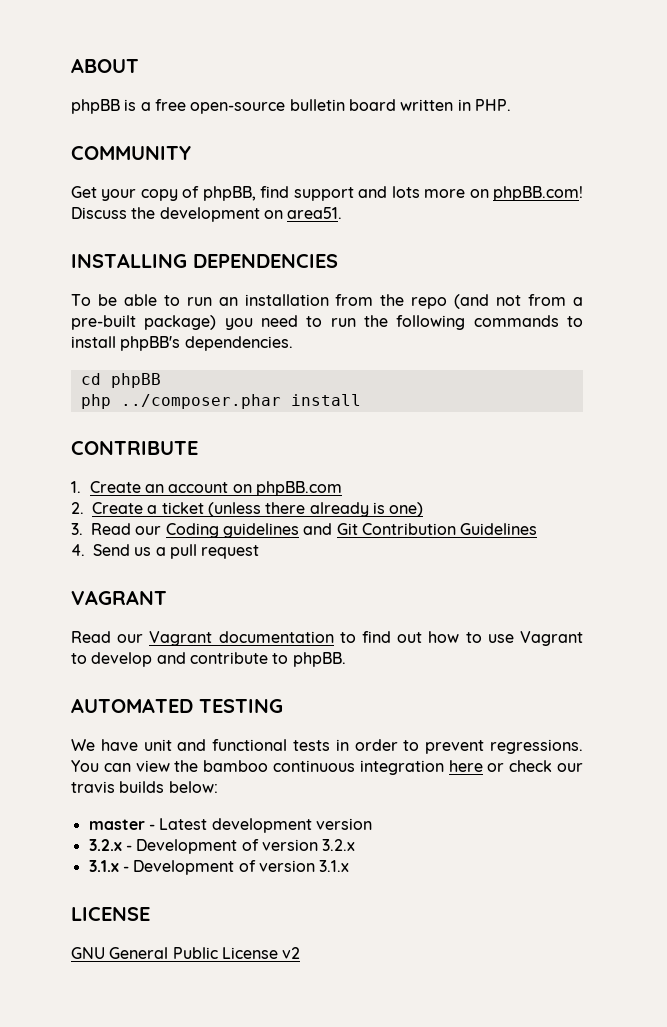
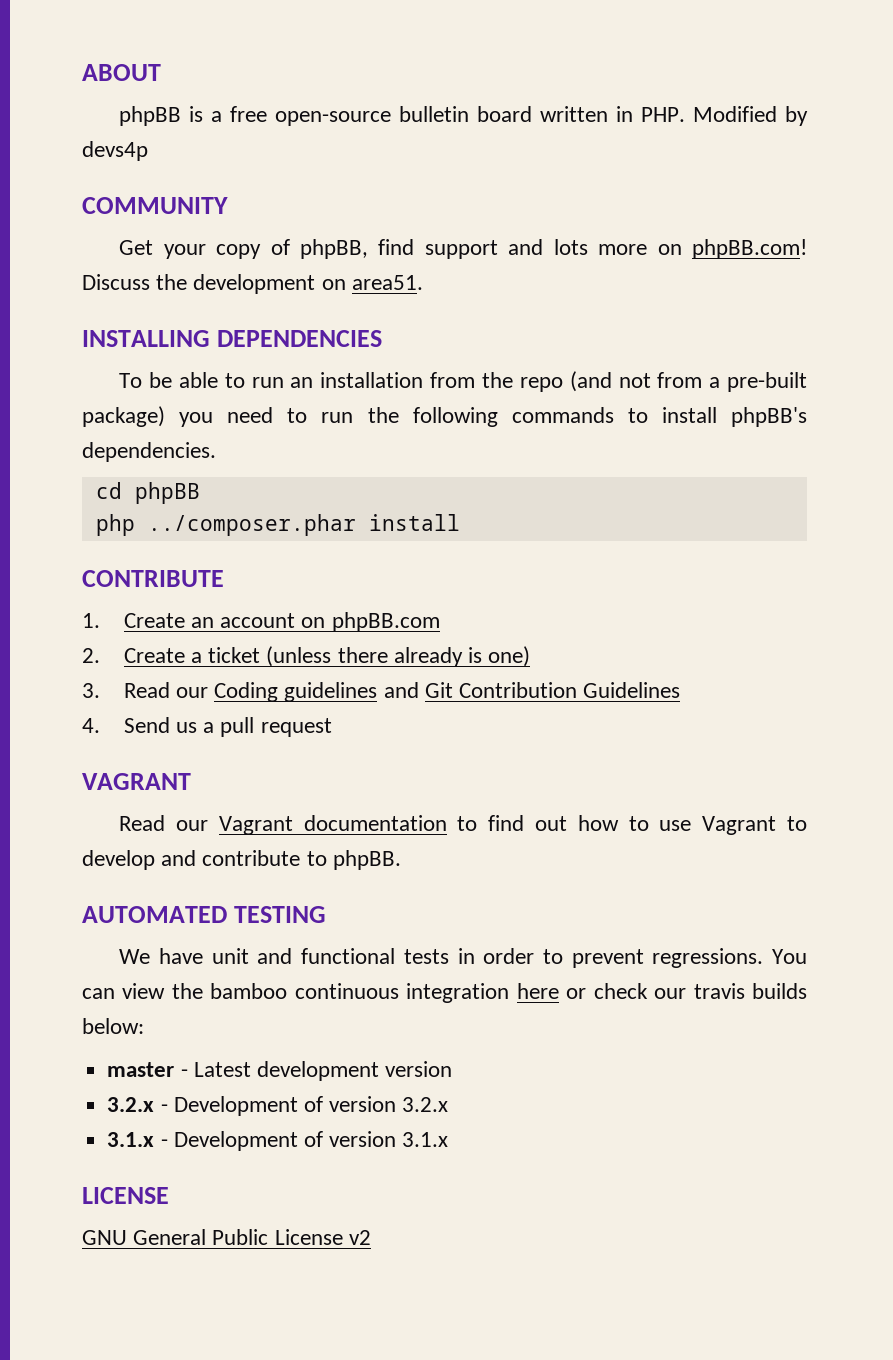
(511, 105) none -> [693,106,808,126] [82,141,148,161] Modified by devs4p

